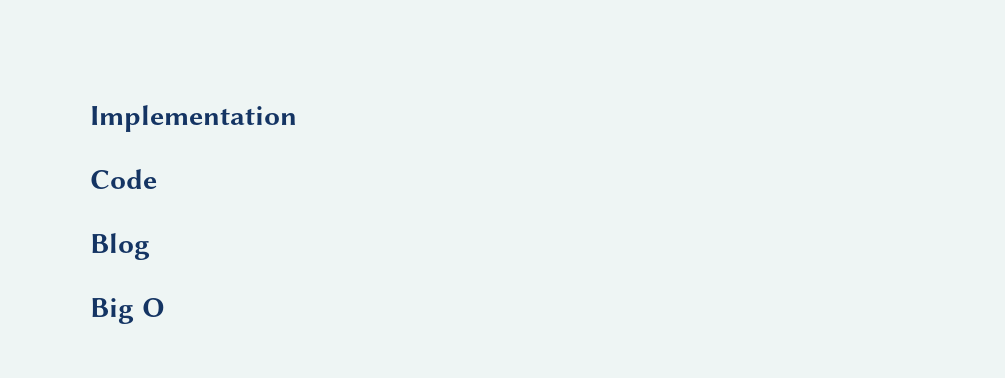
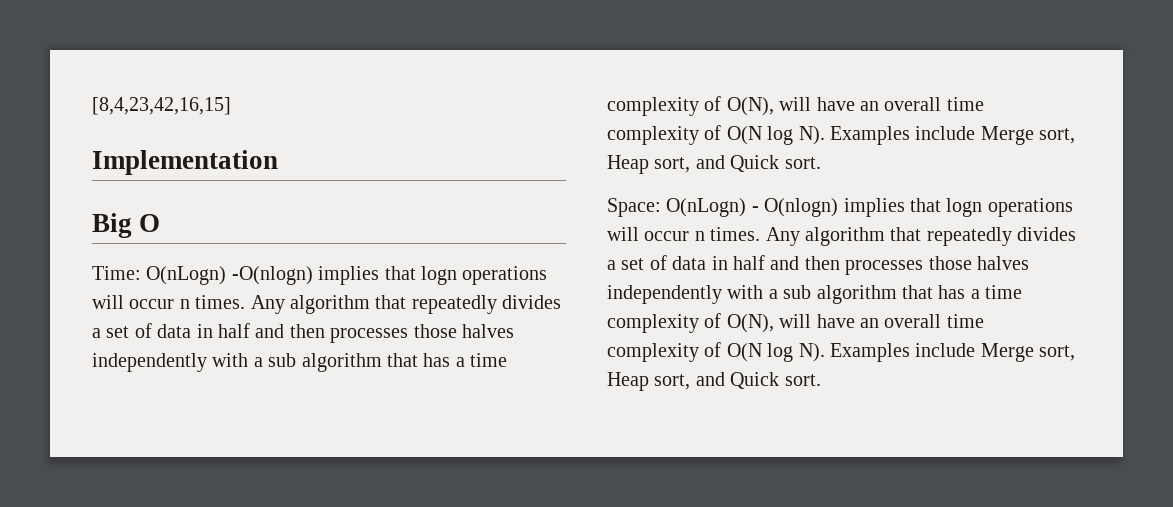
(90, 118) none -> [92,97,231,115] [8,4,23,42,16,15] //
[90,169,157,189] [90,233,150,260] // Code // Blog -> (278, 162) none
(165, 307) none -> [92,266,548,285] [92,295,562,314] [92,323,514,343] [92,353,508,372] [607,96,984,116] [607,125,1076,145] [607,155,821,174] [607,198,1073,217] [607,227,1077,246] [607,255,1029,275] [607,285,1023,304] [607,313,984,333] [607,342,1076,362] [607,372,821,391] // Time: O(nLogn) -O(nlogn) implies that logn operations will occur n times. Any algorithm that repeatedly divides a set of data in half and then processes those halves independently with a sub algorithm that has a time complexity of O(N), will have an overall time complexity of O(N log N). Examples include Merge sort, Heap sort, and Quick sort. // Space: O(nLogn) - O(nlogn) implies that logn operations will occur n times. Any algorithm that repeatedly divides a set of data in half and then processes those halves independently with a sub algorithm that has a time complexity of O(N), will have an overall time complexity of O(N log N). Examples include Merge sort, Heap sort, and Quick sort.

